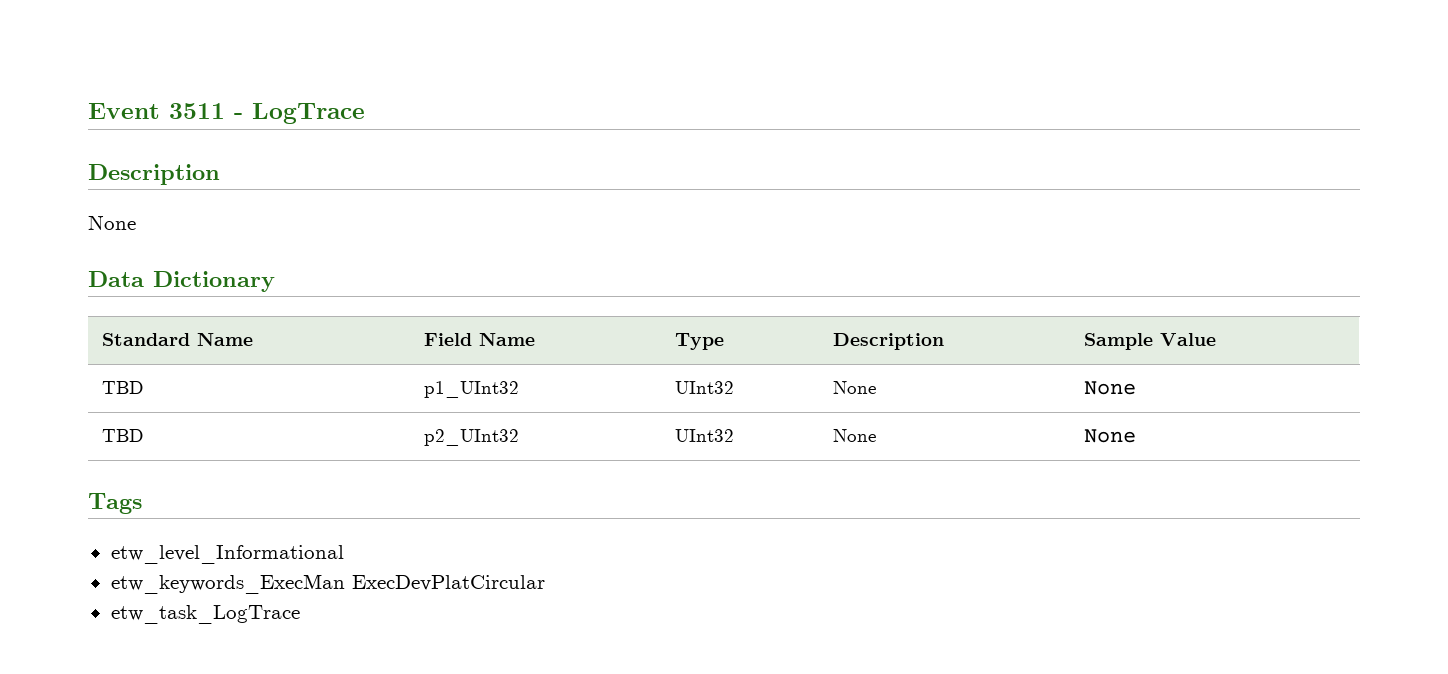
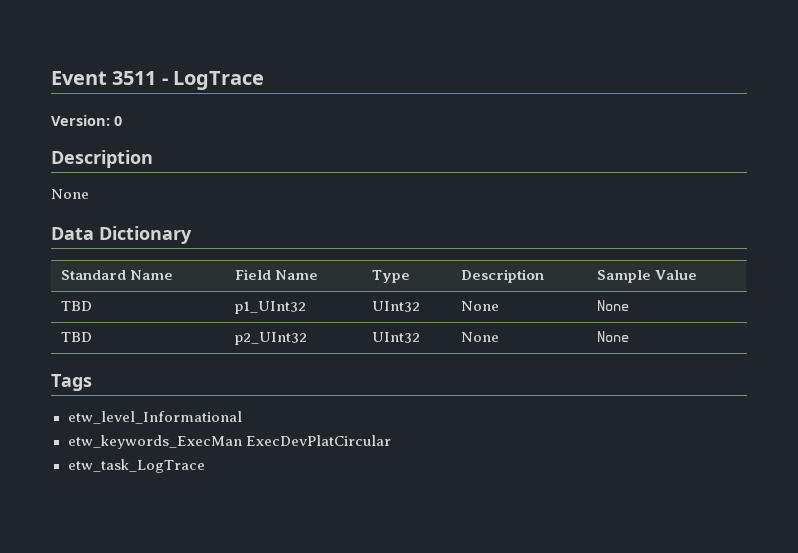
(365, 113) none -> [51,115,122,126] // Version: 0

